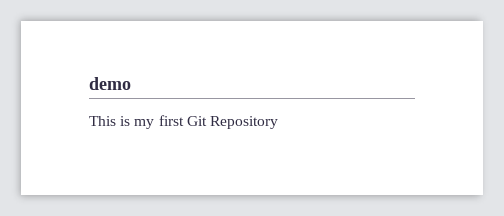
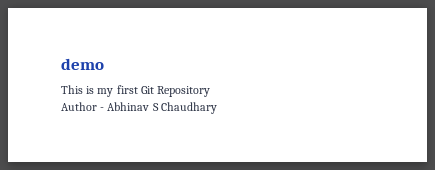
(278, 122) none -> [61,102,217,114] // Author - Abhinav S Chaudhary

